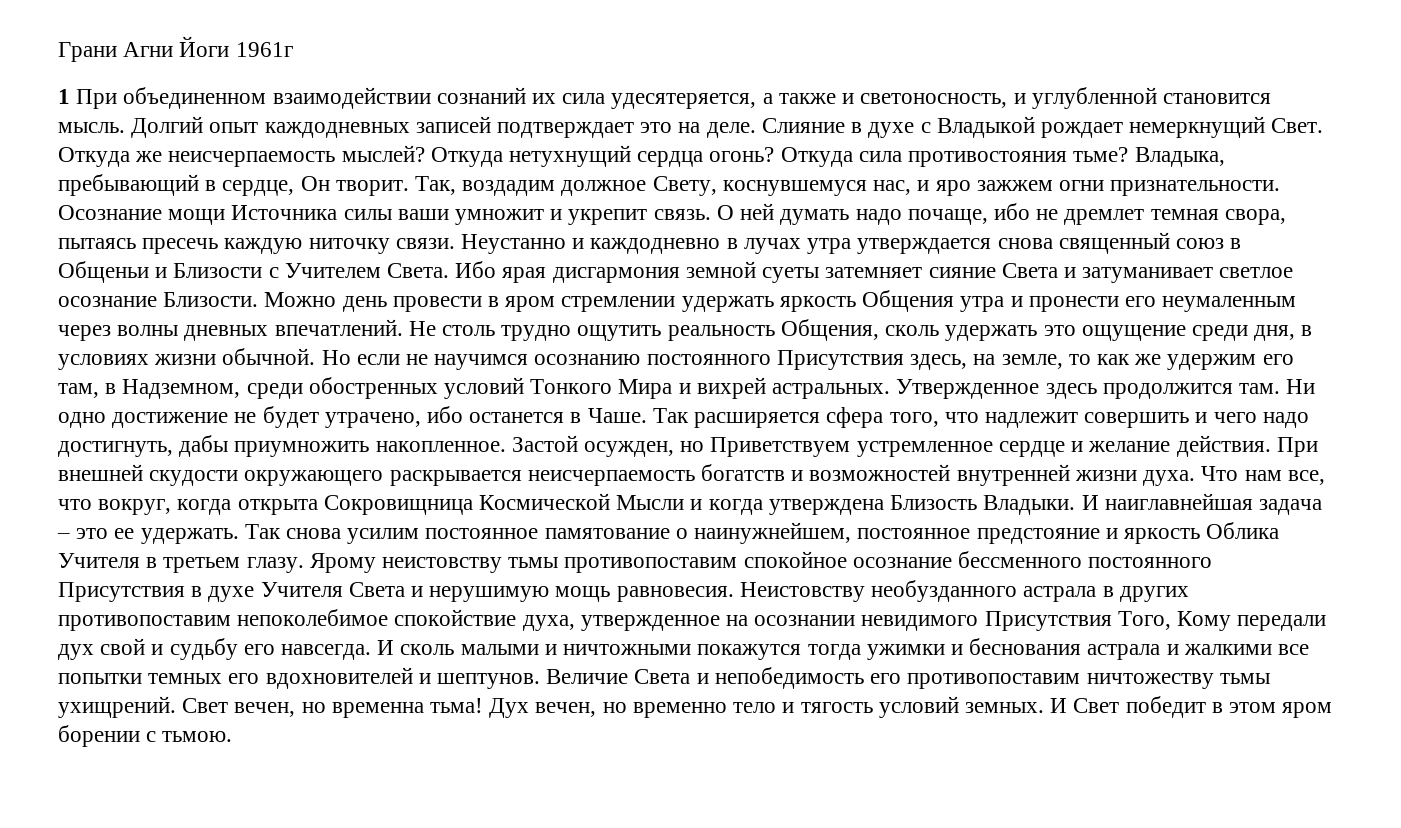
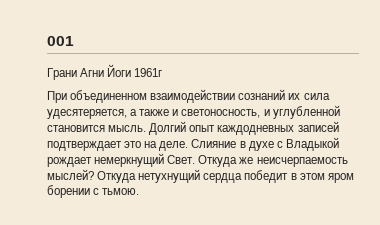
(58, 52) none -> [47,36,74,46] 001 //
[58,89,70,104] 1 -> (163, 72) none
[709,147,1225,167] [58,174,1281,196] [58,203,1286,225] [58,232,1242,254] [58,261,1294,283] [58,290,1297,312] [58,319,1313,341] [58,348,1294,370] [58,377,1316,399] [58,406,1309,428] [58,435,1318,457] [58,464,1325,486] [58,493,1322,515] [57,522,1280,544] [58,551,1213,573] [58,580,1189,602] [58,609,1327,631] [58,638,1309,660] [58,667,1270,689] [58,696,1120,718] огонь? Откуда сила противостояния тьме? Владыка, пребывающий в сердце, Он творит. Так, воздадим должное Свету, коснувшемуся нас, и яро зажжем огни признательности. Осознание мощи Источника силы ваши умножит и укрепит связь. О ней думать надо почаще, ибо не дремлет темная свора, пытаясь пресечь каждую ниточку связи. Неустанно и каждодневно в лучах утра утверждается снова священный союз в Общеньи и Близости с Учителем Света. Ибо ярая дисгармония земной суеты затемняет сияние Света и затуманивает светлое осознание Близости. Можно день провести в яром стремлении удержать яркость Общения утра и пронести его неумаленным через волны дневных впечатлений. Не столь трудно ощутить реальность Общения, сколь удержать это ощущение среди дня, в условиях жизни обычной. Но если не научимся осознанию постоянного Присутствия здесь, на земле, то как же удержим его там, в Надземном, среди обостренных условий Тонкого Мира и вихрей астральных. Утвержденное здесь продолжится там. Ни одно достижение не будет утрачено, ибо останется в Чаше. Так расширяется сфера того, что надлежит совершить и чего надо достигнуть, дабы приумножить накопленное. Застой осужден, но Приветствуем устремленное сердце и желание действия. При внешней скудости окружающего раскрывается неисчерпаемость богатств и возможностей внутренней жизни духа. Что нам все, что вокруг, когда открыта Сокровищница Космической Мысли и когда утверждена Близость Владыки. И наиглавнейшая задача – это ее удержать. Так снова усилим постоянное памятование о наинужнейшем, постоянное предстояние и яркость Облика Учителя в третьем глазу. Ярому неистовству тьмы противопоставим спокойное осознание бессменного постоянного Присутствия в духе Учителя Света и нерушимую мощь равновесия. Неистовству необузданного астрала в других противопоставим непоколебимое спокойствие духа, утвержденное на осознании невидимого Присутствия Того, Кому передали дух свой и судьбу его навсегда. И сколь малыми и ничтожными покажутся тогда ужимки и беснования астрала и жалкими все попытки темных его вдохновителей и шептунов. Величие Света и непобедимость его противопоставим ничтожеству тьмы ухищрений. Свет вечен, но временна тьма! Дух вечен, но временно тело и тягость условий земных. И Свет -> (243, 178) none

